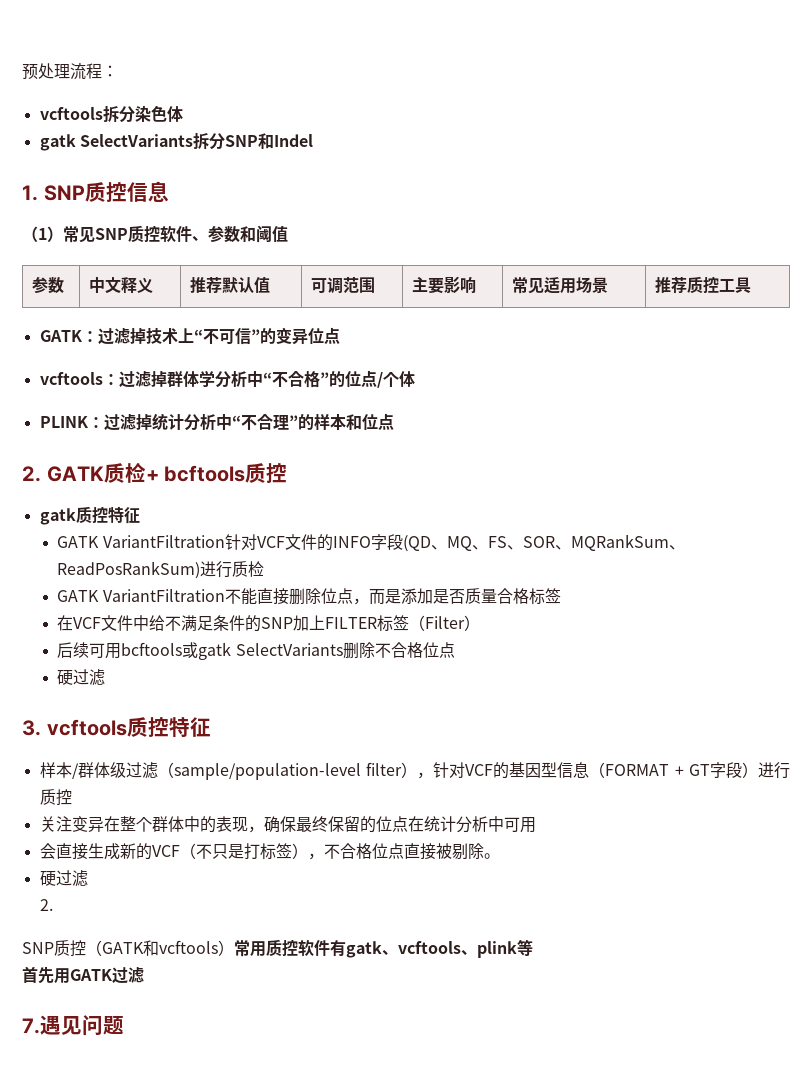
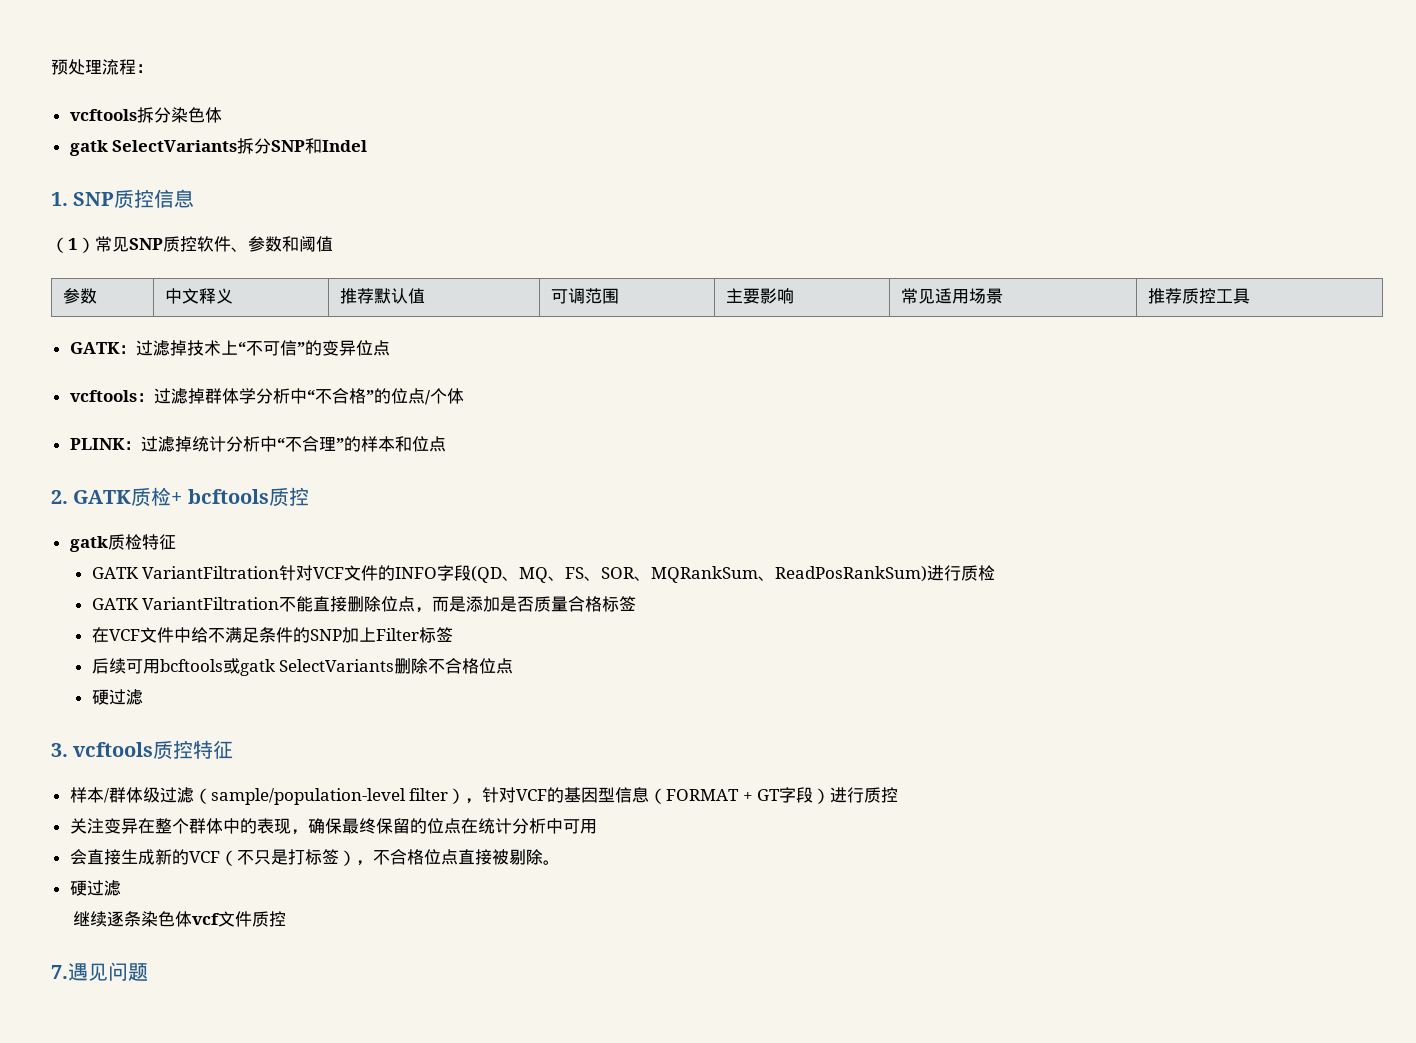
[91,507,108,523] 控 -> [124,534,142,550] 检
[325,615,481,632] FILTER标签（Filter） -> [375,627,453,643] Filter标签
[39,899,53,911] [22,939,533,958] [22,966,144,984] 2. // SNP质控（GATK和vcftools）常用质控软件有gatk、vcftools、plink等 // 首先用GATK过滤 -> [73,911,287,927] 继续逐条染色体vcf文件质控

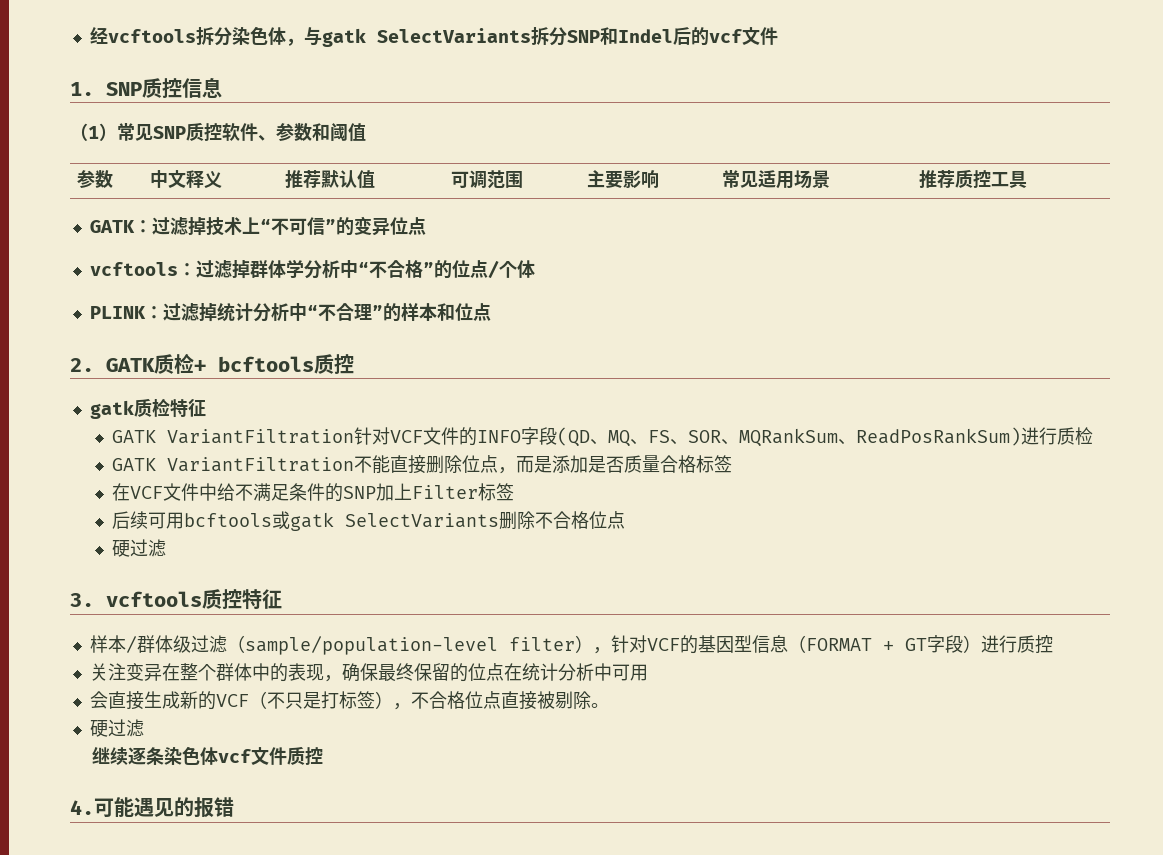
[51,59,153,75] 预处理流程： // -> [89,27,108,44] 经
(222, 115) // -> [285,27,322,46] ，与
(368, 146) none -> [672,27,778,46] 后的vcf文件
[51,962,148,981] 7.遇见问题 -> [70,797,234,818] 4.可能遇见的报错

